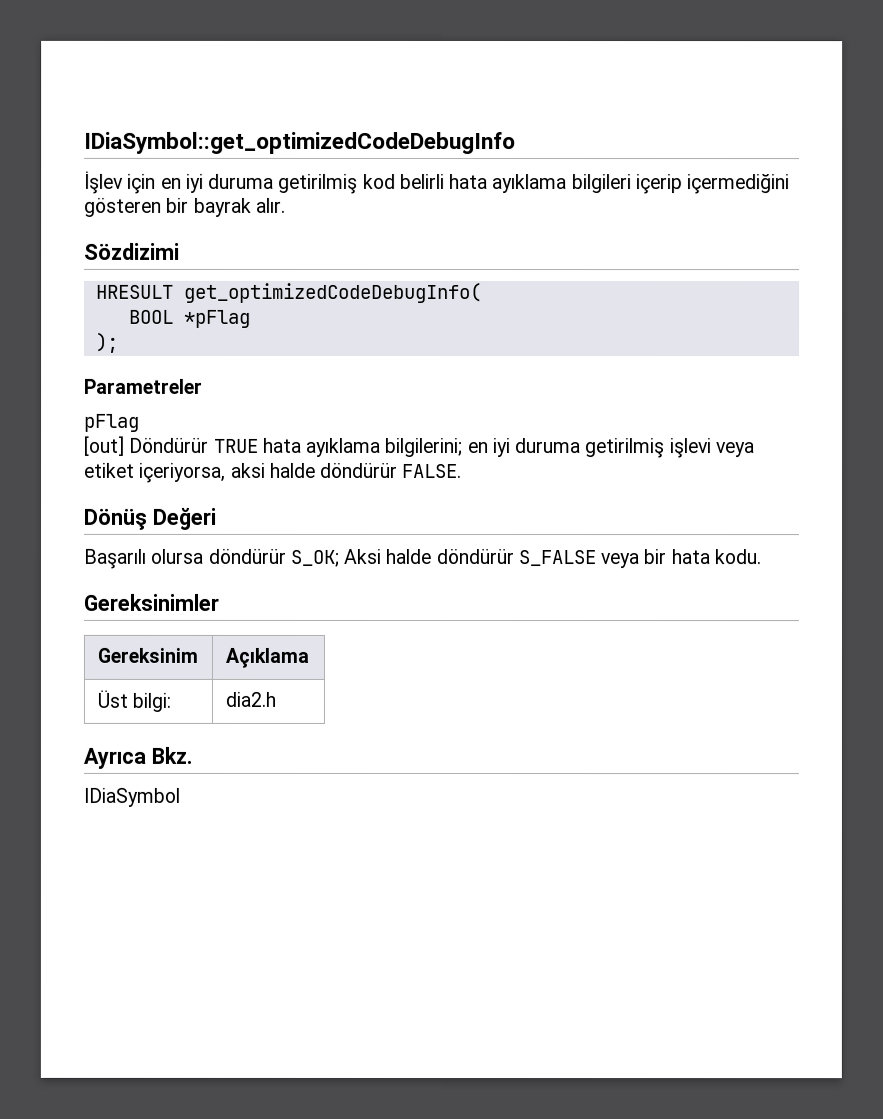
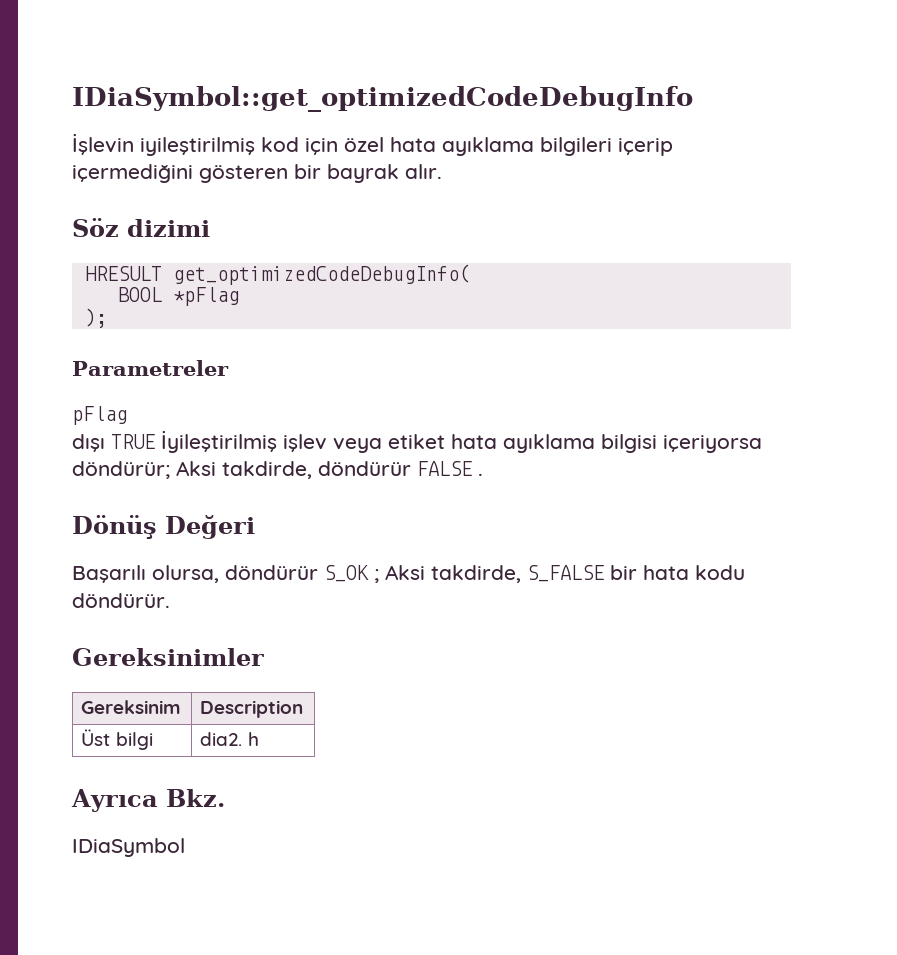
[84,170,445,194] İşlev için en iyi duruma getirilmiş kod belirli -> [72,133,384,156] İşlevin iyileştirilmiş kod için özel
[84,242,180,260] Sözdizimi -> [72,218,210,237] Söz dizimi
[84,435,755,459] [84,462,463,483] [84,507,217,530] [83,548,762,569] [out] Döndürür TRUE hata ayıklama bilgilerini; en iyi duruma getirilmiş işlevi veya etiket içeriyorsa, aksi halde döndürür FALSE. // Dönüş Değeri // Başarılı olursa döndürür S_OK; Aksi halde döndürür S_FALSE veya bir hata kodu. -> [72,430,762,453] [72,461,483,479] [72,515,255,539] [72,565,745,583] [72,593,170,608] dışı TRUE İyileştirilmiş işlev veya etiket hata ayıklama bilgisi içeriyorsa döndürür; Aksi takdirde, döndürür FALSE . // Dönüş Değeri // Başarılı olursa, döndürür S_OK ; Aksi takdirde, S_FALSE bir hata kodu döndürür.
[224,647,309,668] Açıklama -> [200,700,304,718] Description
[132,692,172,712] [224,691,276,707] bilgi: | dia2.h -> [115,732,153,750] [200,732,259,746] bilgi | dia2. h

